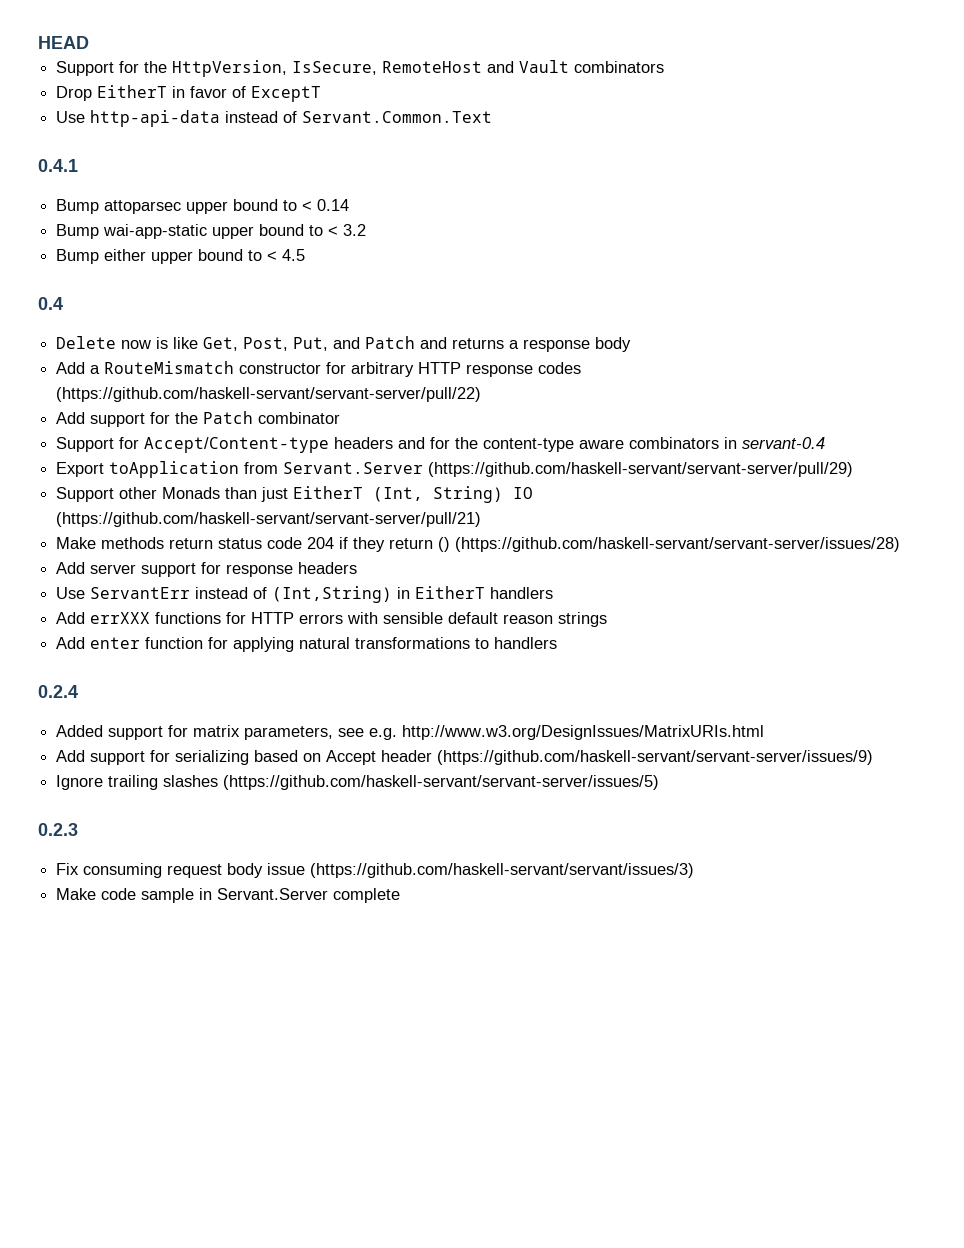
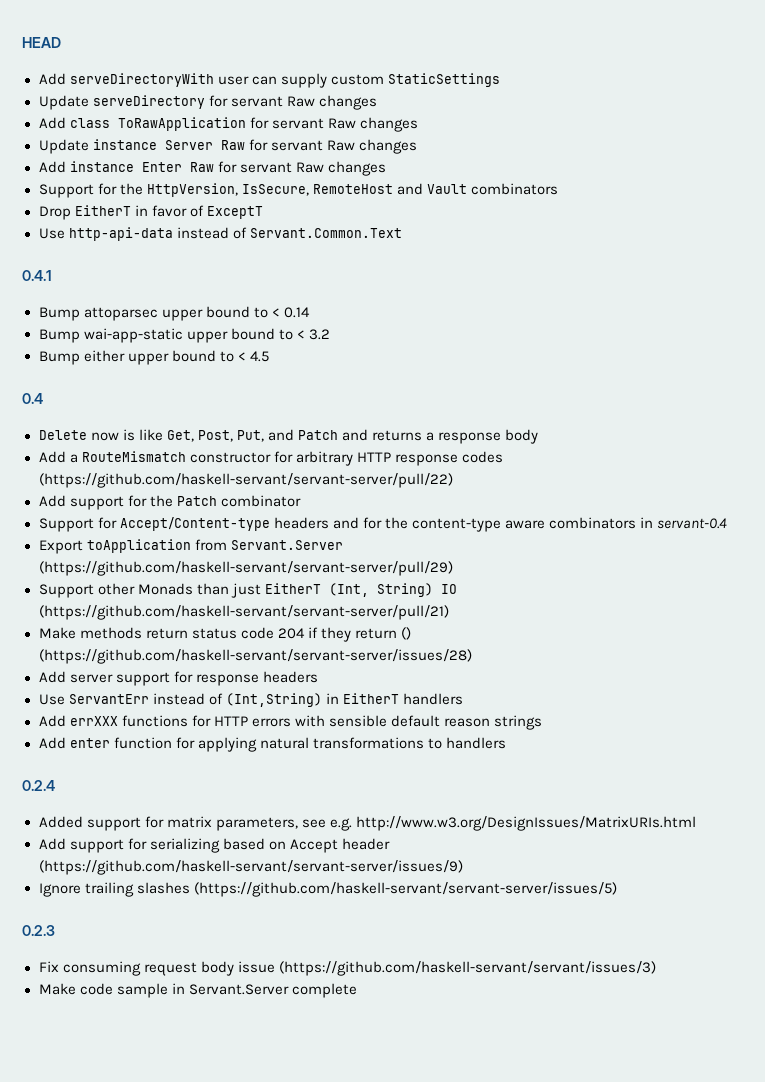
(89, 42) none -> [38,73,500,88] [38,95,377,110] [38,117,418,132] [38,139,417,154] [38,161,386,176] // Add serveDirectoryWith user can supply custom StaticSettings // Update serveDirectory for servant Raw changes // Add class ToRawApplication for servant Raw changes // Update instance Server Raw for servant Raw changes // Add instance Enter Raw for servant Raw changes

